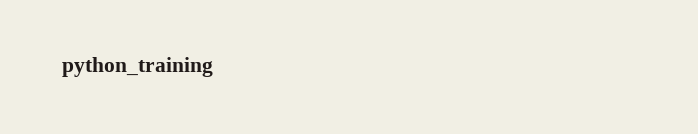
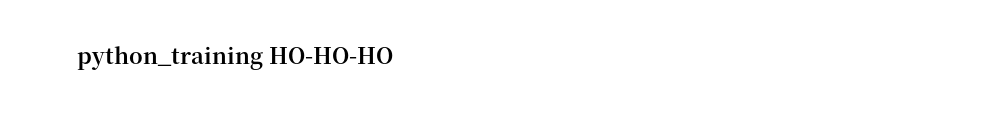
(213, 67) none -> [269,47,393,64] HO-HO-HO

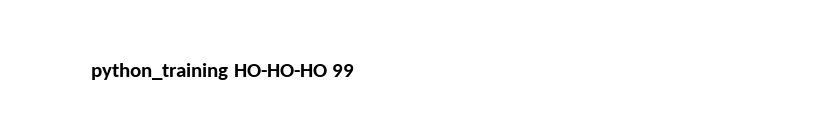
(393, 55) none -> [332,64,355,77] 99

